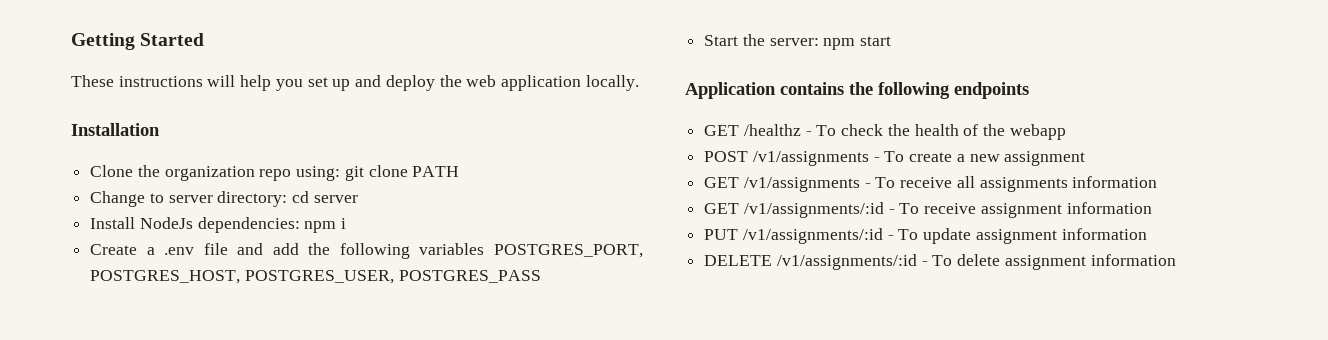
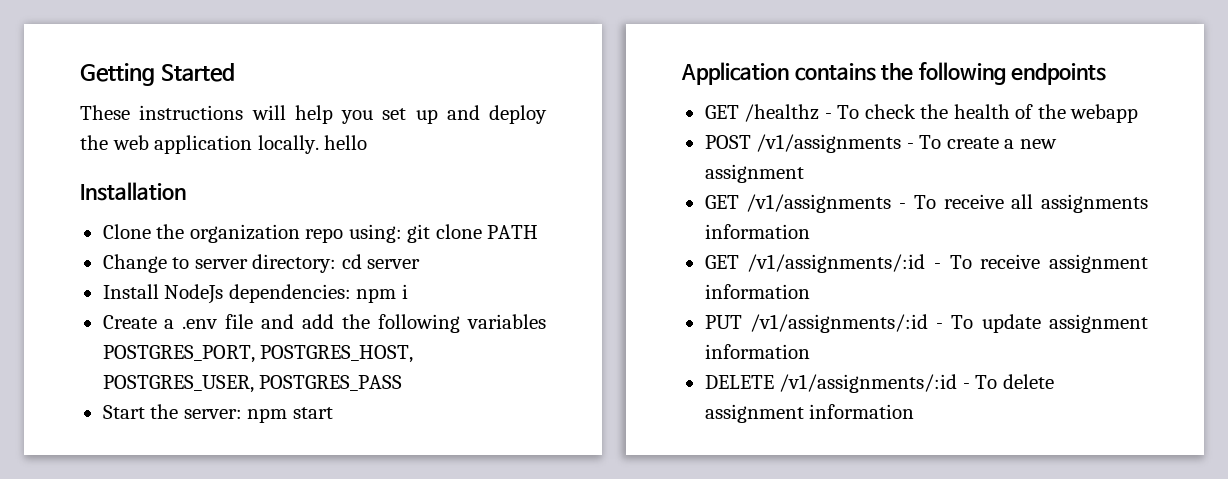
(639, 83) none -> [324,135,368,150] hello

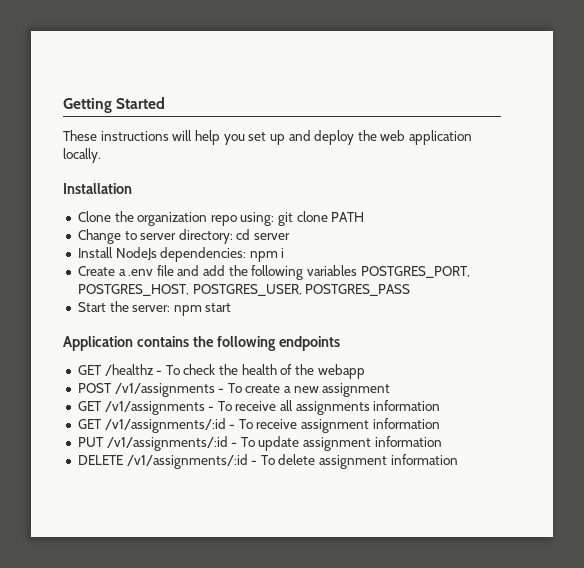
[324,135,368,150] hello -> (101, 155) none

